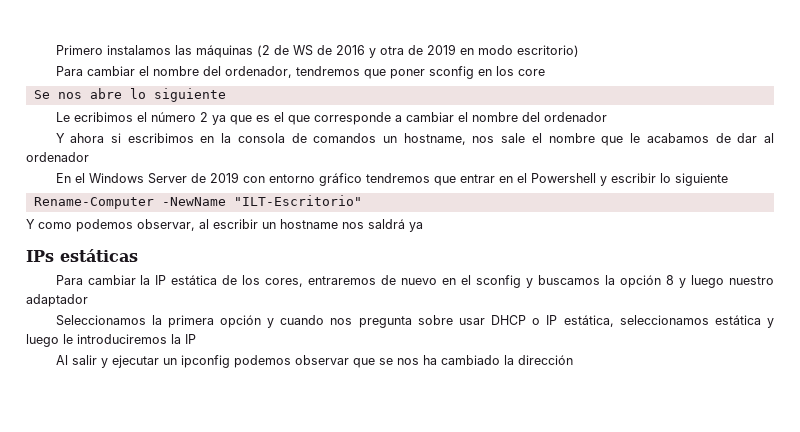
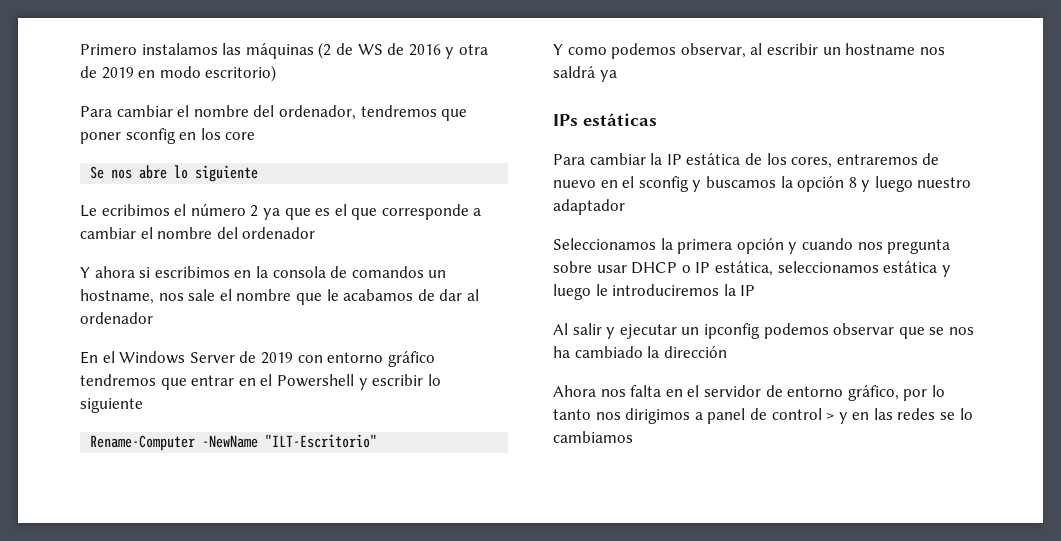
(573, 360) none -> [553,385,945,401] [553,408,973,424] [553,431,633,443] // Ahora nos falta en el servidor de entorno gráfico, por lo tanto nos dirigimos a panel de control > y en las redes se lo cambiamos

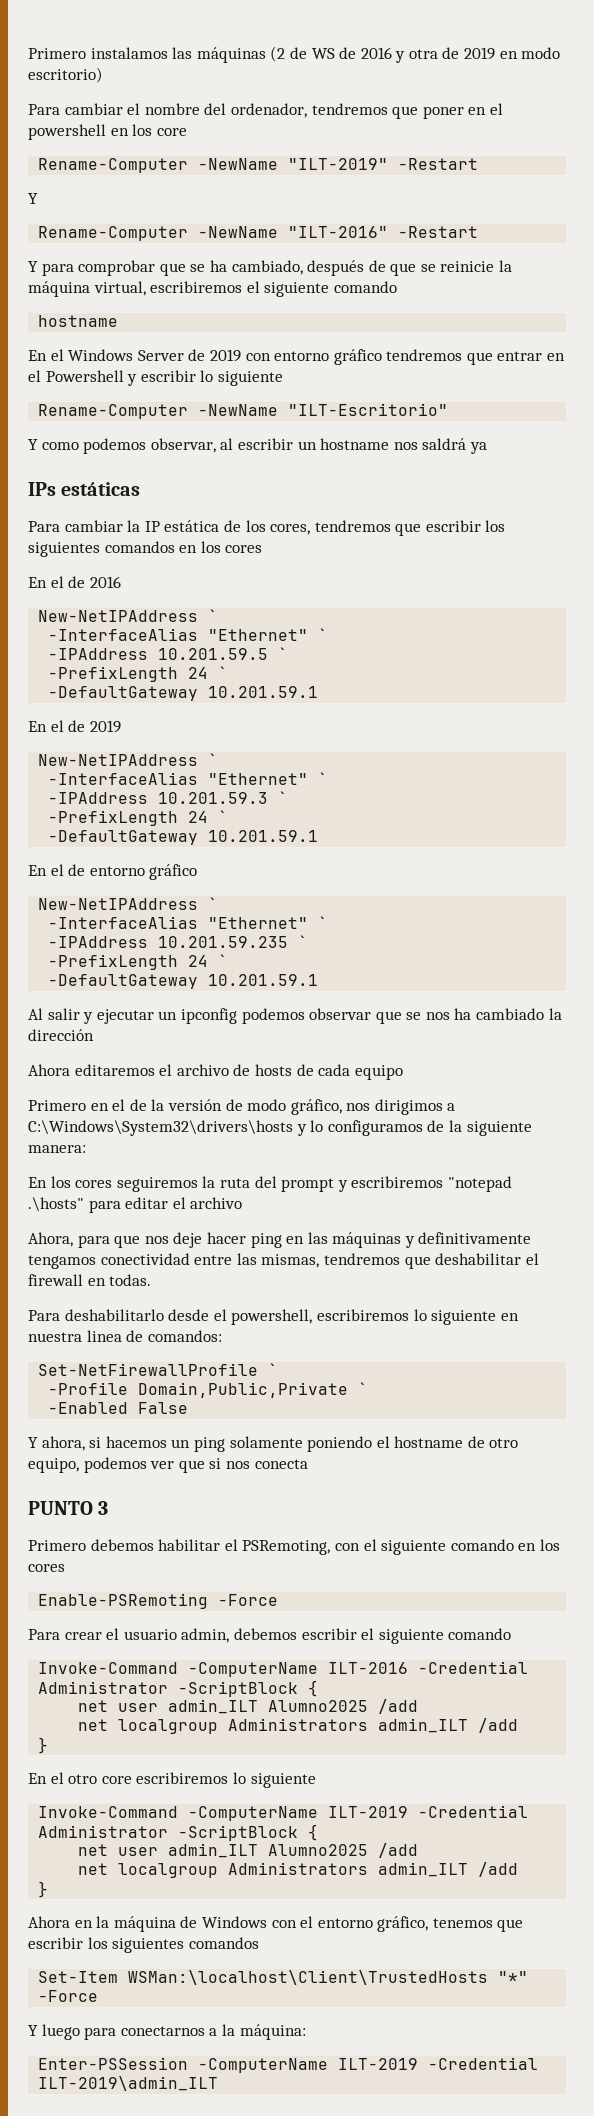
[125,128,176,144] sconfig -> [468,103,503,115] [28,124,106,140] en el powershell
[90,165,259,182] [80,203,482,220] [80,227,316,239] [80,266,447,278] [80,289,479,305] [80,312,153,324] Se nos abre lo siguiente // Le ecribimos el número 2 ya que es el que corresponde a cambiar el nombre del ordenador // Y ahora si escribimos en la consola de comandos un hostname, nos sale el nombre que le acabamos de dar al ordenador -> [38,158,479,173] [28,193,38,204] [38,226,479,241] [28,260,513,276] [28,281,397,297] [38,315,119,327] Rename-Computer -NewName "ILT-2019" -Restart // Y // Rename-Computer -NewName "ILT-2016" -Restart // Y para comprobar que se ha cambiado, después de que se reinicie la máquina virtual, escribiremos el siguiente comando // hostname
[836,153,940,165] [553,176,972,192] [553,199,625,215] [553,238,951,254] [553,261,951,277] [553,284,756,300] entraremos de nuevo en el sconfig y buscamos la opción 8 y luego nuestro adaptador // Seleccionamos la primera opción y cuando nos pregunta sobre usar DHCP o IP estática, seleccionamos estática y luego le introduciremos la IP -> [314,520,506,536] [28,541,263,557] [28,576,121,588] [38,609,219,622] [48,628,329,641] [48,647,289,660] [48,666,229,682] [48,686,319,701] [28,720,121,733] [38,753,219,766] [48,772,329,785] [48,791,289,804] [48,810,229,826] [48,830,319,845] [28,864,198,880] [38,897,219,910] [48,916,329,929] [48,935,309,948] [48,954,229,970] [48,974,319,989] tendremos que escribir los siguientes comandos en los cores // En el de 2016 // New-NetIPAddress ` // -InterfaceAlias "Ethernet" ` // -IPAddress 10.201.59.5 ` // -PrefixLength 24 ` // -DefaultGateway 10.201.59.1 // En el de 2019 // New-NetIPAddress ` // -InterfaceAlias "Ethernet" ` // -IPAddress 10.201.59.3 ` // -PrefixLength 24 ` // -DefaultGateway 10.201.59.1 // En el de entorno gráfico // New-NetIPAddress ` // -InterfaceAlias "Ethernet" ` // -IPAddress 10.201.59.235 ` // -PrefixLength 24 ` // -DefaultGateway 10.201.59.1
[600,385,945,401] [553,408,973,424] [553,431,633,443] nos falta en el servidor de entorno gráfico, por lo tanto nos dirigimos a panel de control > y en las redes se lo cambiamos -> [74,1064,403,1080] [28,1099,456,1115] [28,1120,532,1136] [28,1145,86,1153] [28,1176,512,1192] [28,1197,243,1213] [28,1232,532,1248] [28,1253,539,1269] [28,1274,152,1286] [28,1309,519,1325] [28,1330,222,1342] [38,1363,279,1376] [48,1382,369,1398] [48,1402,189,1414] [28,1436,519,1452] [28,1457,308,1473] [28,1501,109,1515] [28,1539,560,1555] [28,1564,65,1572] [38,1593,279,1609] [28,1628,512,1644] [38,1661,529,1677] [38,1680,319,1697] [78,1699,419,1714] [78,1718,519,1734] [38,1737,49,1754] [28,1772,316,1788] [38,1805,529,1821] [38,1824,319,1841] [78,1843,419,1858] [78,1862,519,1878] [38,1881,49,1898] [28,1916,524,1932] [28,1937,259,1953] [38,1970,529,1985] [38,1990,99,2002] [28,2024,306,2040] [38,2057,539,2073] [38,2076,219,2091] editaremos el archivo de hosts de cada equipo // Primero en el de la versión de modo gráfico, nos dirigimos a C:\Windows\System32\drivers\hosts y lo configuramos de la siguiente manera: // En los cores seguiremos la ruta del prompt y escribiremos "notepad .\hosts" para editar el archivo // Ahora, para que nos deje hacer ping en las máquinas y definitivamente tengamos conectividad entre las mismas, tendremos que deshabilitar el firewall en todas. // Para deshabilitarlo desde el powershell, escribiremos lo siguiente en nuestra linea de comandos: // Set-NetFirewallProfile ` // -Profile Domain,Public,Private ` // -Enabled False // Y ahora, si hacemos un ping solamente poniendo el hostname de otro equipo, podemos ver que si nos conecta // PUNTO 3 // Primero debemos habilitar el PSRemoting, con el siguiente comando en los cores // Enable-PSRemoting -Force // Para crear el usuario admin, debemos escribir el siguiente comando // Invoke-Command -ComputerName ILT-2016 -Credential Administrator -ScriptBlock { // net user admin_ILT Alumno2025 /add // net localgroup Administrators admin_ILT /add // } // En el otro core escribiremos lo siguiente // Invoke-Command -ComputerName ILT-2019 -Credential Administrator -ScriptBlock { // net user admin_ILT Alumno2025 /add // net localgroup Administrators admin_ILT /add // } // Ahora en la máquina de Windows con el entorno gráfico, tenemos que escribir los siguientes comandos // Set-Item WSMan:\localhost\Client\TrustedHosts "*" -Force // Y luego para conectarnos a la máquina: // Enter-PSSession -ComputerName ILT-2019 -Credential ILT-2019\admin_ILT

